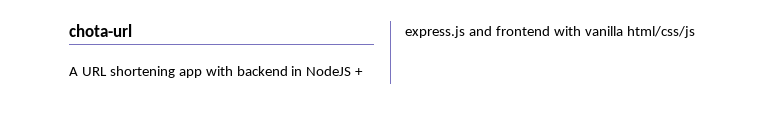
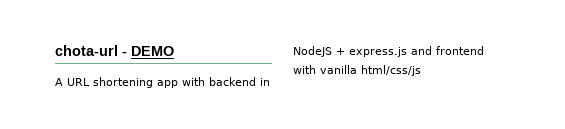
(132, 30) none -> [122,46,174,56] - DEMO

